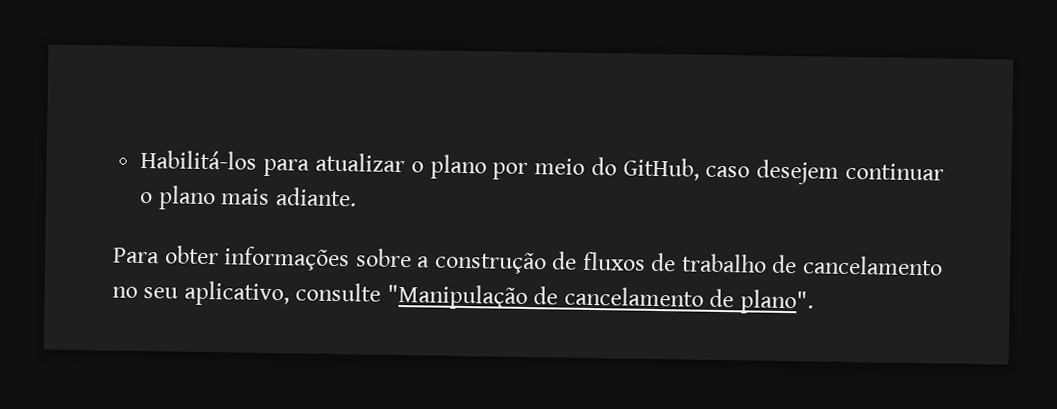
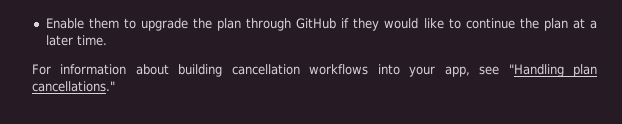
[140,149,944,185] [139,185,357,211] [113,245,943,276] [112,280,814,315] Habilitá-los para atualizar o plano por meio do GitHub, caso desejem continuar o plano mais adiante. // Para obter informações sobre a construção de fluxos de trabalho de cancelamento no seu aplicativo, consulte "Manipulação de cancelamento de plano". -> [45,18,597,31] [45,35,107,46] [32,64,597,77] [32,81,115,92] Enable them to upgrade the plan through GitHub if they would like to continue the plan at a later time. // For information about building cancellation workflows into your app, see "Handling plan cancellations."

